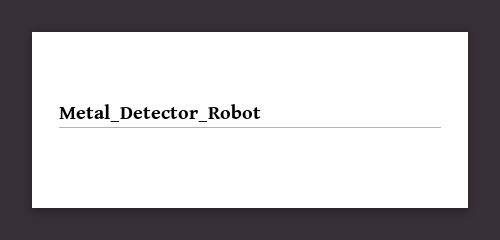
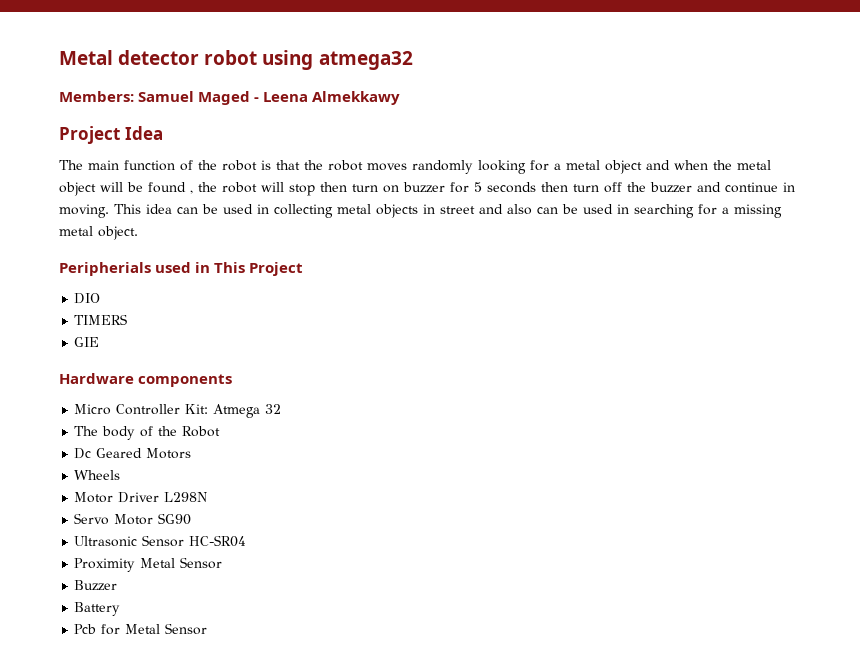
[59,104,261,122] Metal_Detector_Robot -> [59,50,413,70] [59,91,401,105] [59,126,163,144] [59,160,771,174] [59,182,795,196] [59,204,782,218] [59,226,138,240] [59,262,304,276] [74,293,101,304] [74,314,128,325] [74,337,100,347] [59,373,233,387] [74,404,282,418] [74,426,221,440] [74,448,192,459] [74,470,121,480] [74,492,208,503] [74,513,192,525] [74,535,247,547] [74,557,223,572] [74,580,118,591] [74,602,121,616] [74,623,208,635] Metal detector robot using atmega32 // Members: Samuel Maged - Leena Almekkawy // Project Idea // The main function of the robot is that the robot moves randomly looking for a metal object and when the metal object will be found , the robot will stop then turn on buzzer for 5 seconds then turn off the buzzer and continue in moving. This idea can be used in collecting metal objects in street and also can be used in searching for a missing metal object. // Peripherials used in This Project // DIO // TIMERS // GIE // Hardware components // Micro Controller Kit: Atmega 32 // The body of the Robot // Dc Geared Motors // Wheels // Motor Driver L298N // Servo Motor SG90 // Ultrasonic Sensor HC-SR04 // Proximity Metal Sensor // Buzzer // Battery // Pcb for Metal Sensor

